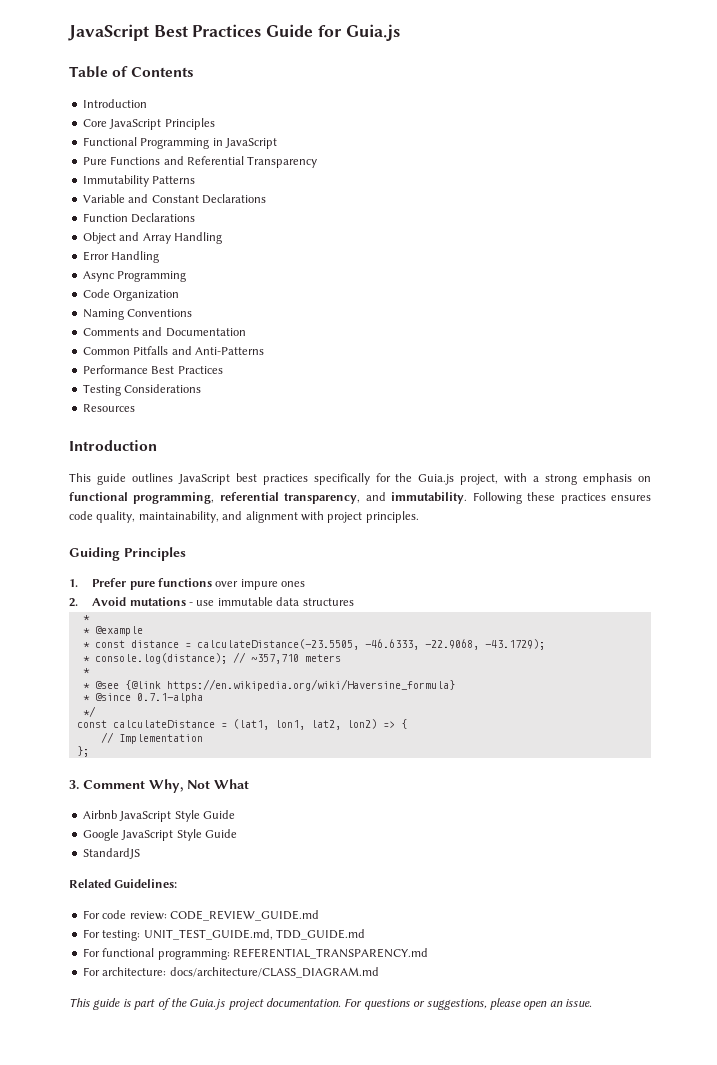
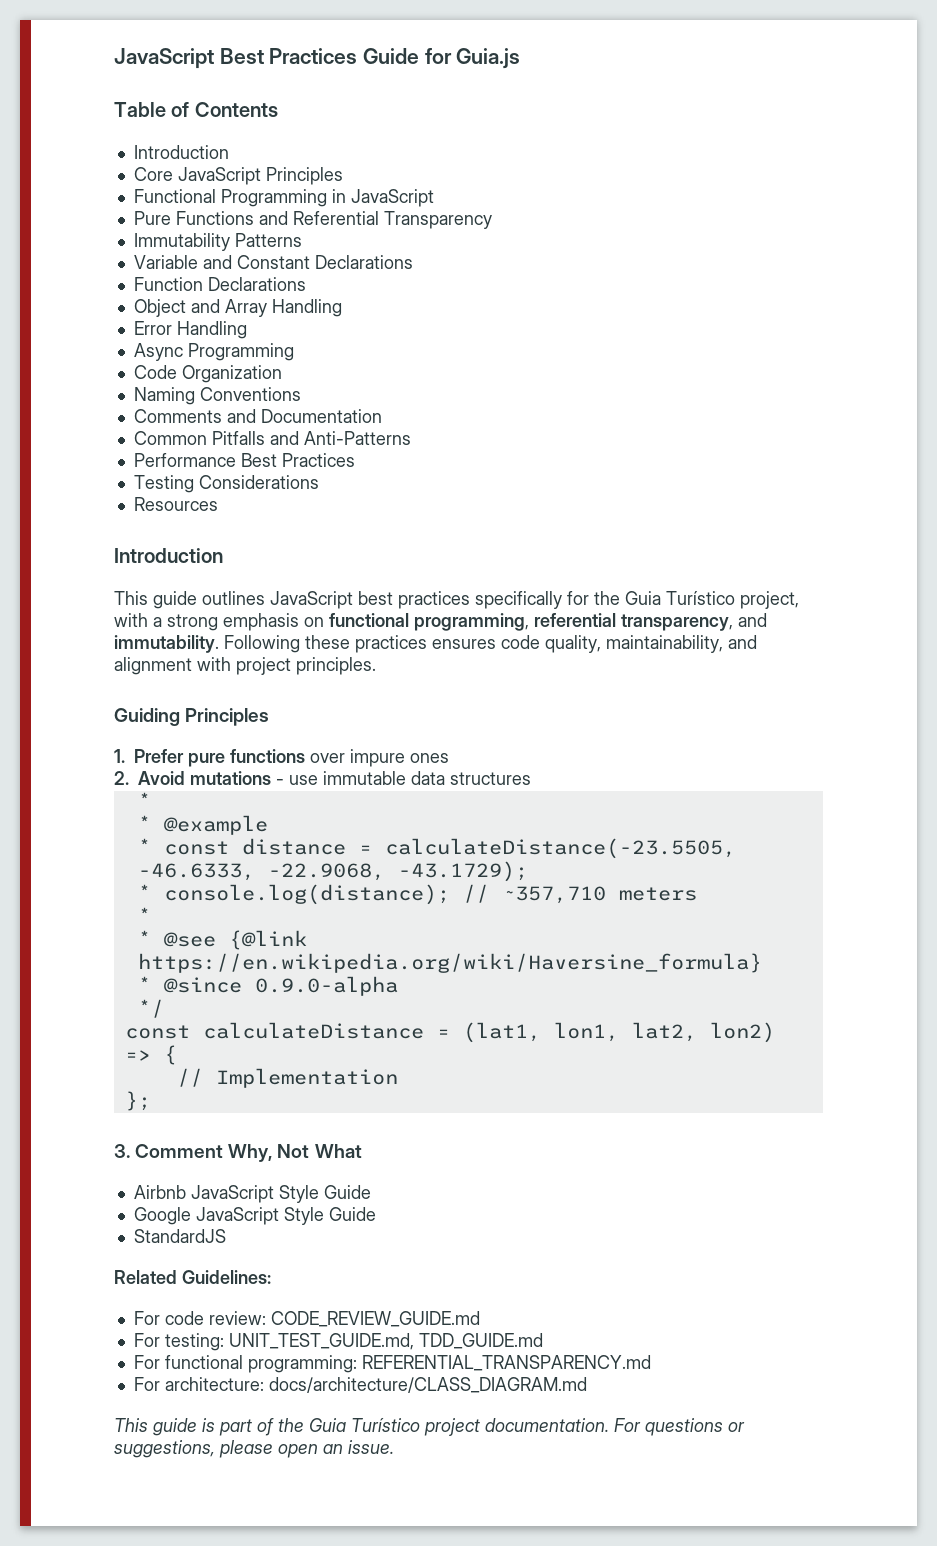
[418,474,455,485] Guia.js -> [625,591,735,605] Guia Turístico
[136,693,203,703] 0.7.1-alpha -> [254,976,398,996] 0.9.0-alpha
[189,999,226,1010] Guia.js -> [309,1417,420,1432] Guia Turístico

